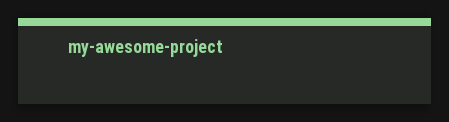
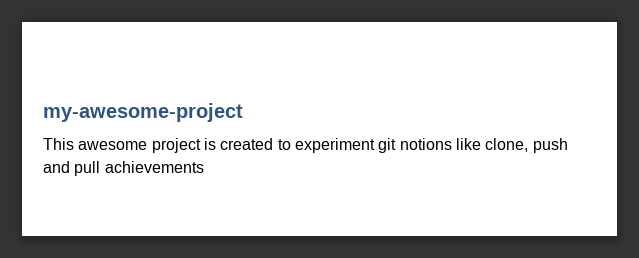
(223, 48) none -> [43,138,568,153] [43,161,204,176] // This awesome project is created to experiment git notions like clone, push and pull achievements

